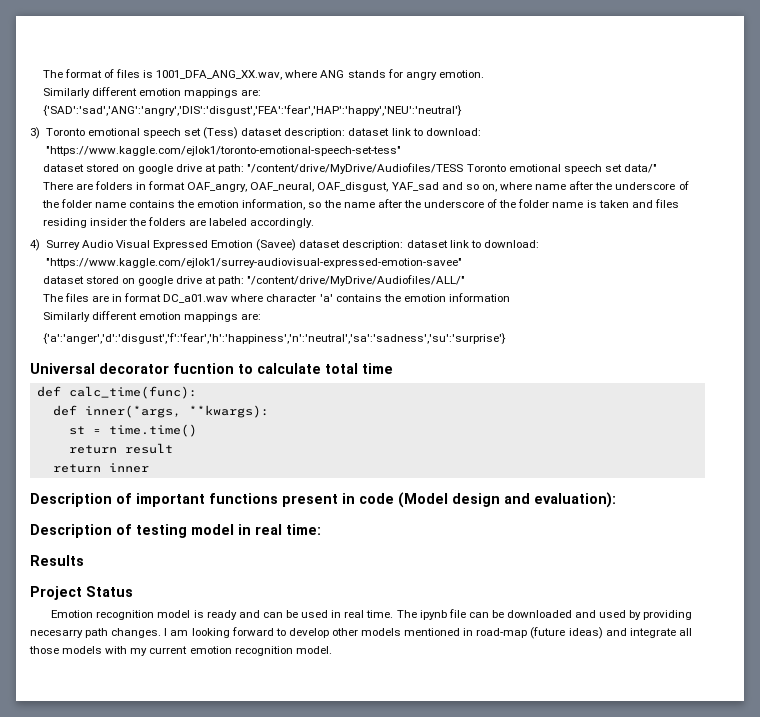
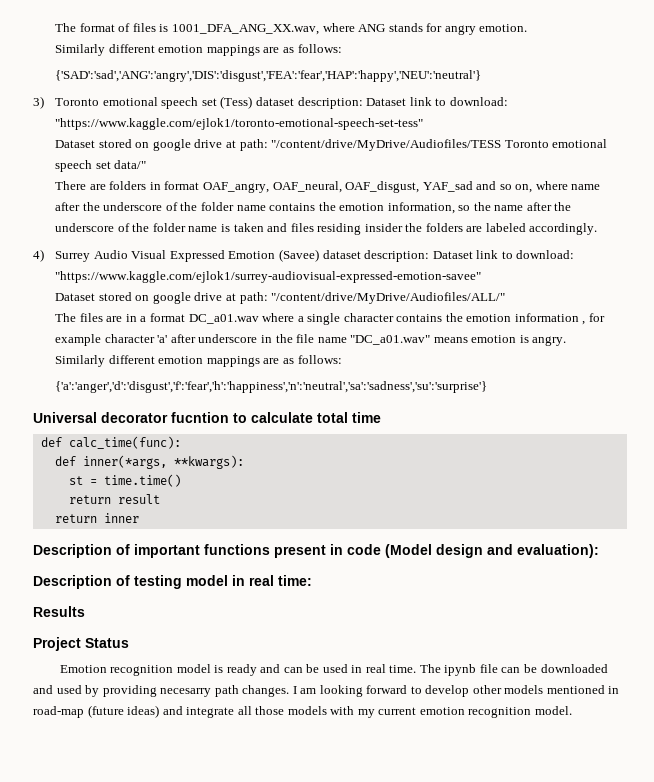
[241,89,262,96] are: -> [263,44,342,53] are as follows:
[348,128,390,136] dataset -> [366,98,407,106] Dataset
[42,164,84,172] dataset -> [55,140,96,148] Dataset
[406,240,448,248] dataset -> [432,251,473,259] Dataset
[42,276,84,284] dataset -> [55,293,96,301] Dataset
(123, 298) none -> [140,316,147,322] a
[266,294,333,302] character 'a' -> [297,313,394,325] a single character
[42,311,262,322] // Similarly different emotion mappings are: -> [582,313,605,325] [55,334,567,346] [55,355,342,367] , for example character 'a' after underscore in the file name "DC_a01.wav" means emotion is angry. // Similarly different emotion mappings are as follows:

